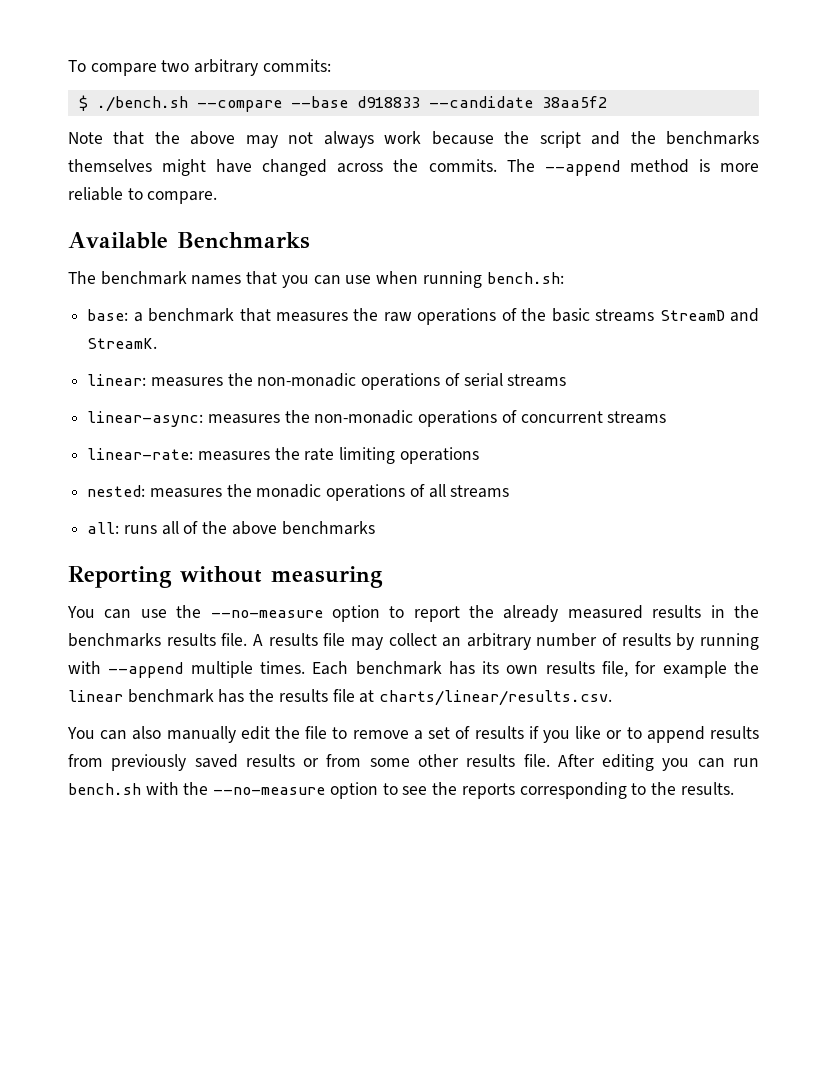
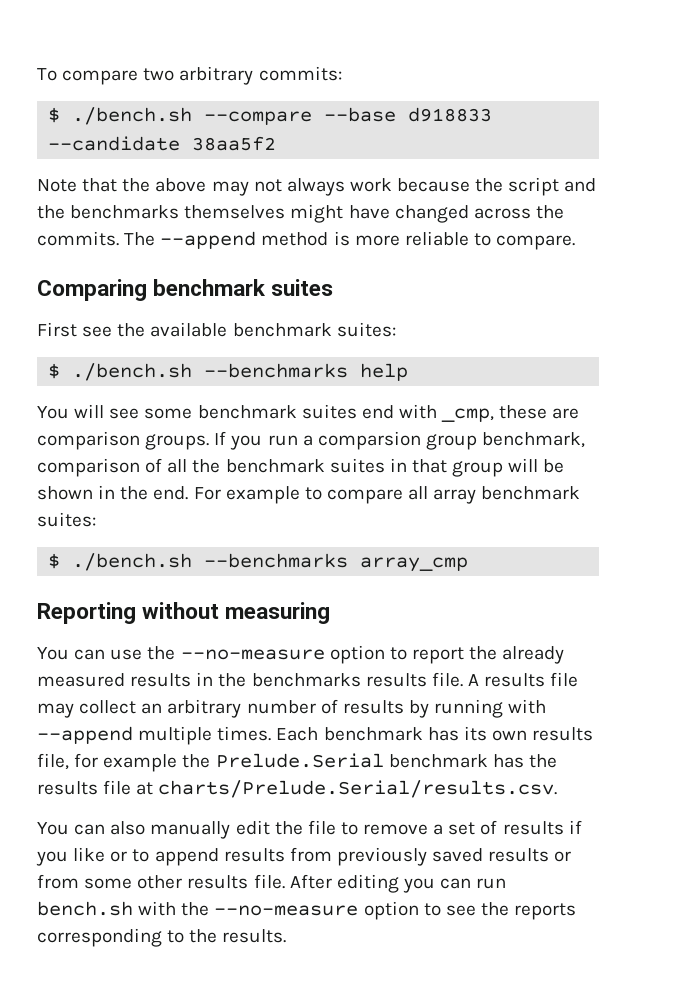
[68,232,310,249] [68,271,564,288] [87,308,760,325] [87,338,158,349] [87,373,567,390] [87,410,667,427] [87,447,479,464] [87,484,510,501] [87,521,375,535] Available Benchmarks // The benchmark names that you can use when running bench.sh: // base: a benchmark that measures the raw operations of the basic streams StreamD and StreamK. // linear: measures the non-monadic operations of serial streams // linear-async: measures the non-monadic operations of concurrent streams // linear-rate: measures the rate limiting operations // nested: measures the monadic operations of all streams // all: runs all of the above benchmarks -> [37,279,334,301] [37,322,396,337] [48,363,409,381] [37,404,580,422] [37,431,586,450] [37,458,565,477] [37,485,581,504] [37,512,96,527] [48,553,469,572] Comparing benchmark suites // First see the available benchmark suites: // $ ./bench.sh --benchmarks help // You will see some benchmark suites end with _cmp, these are comparison groups. If you run a comparsion group benchmark, comparison of all the benchmark suites in that group will be shown in the end. For example to compare all array benchmark suites: // $ ./bench.sh --benchmarks array_cmp
[68,690,123,702] linear -> [215,753,384,768] Prelude.Serial
[379,690,613,706] charts/linear/results.csv. -> [158,780,558,798] charts/Prelude.Serial/results.csv.

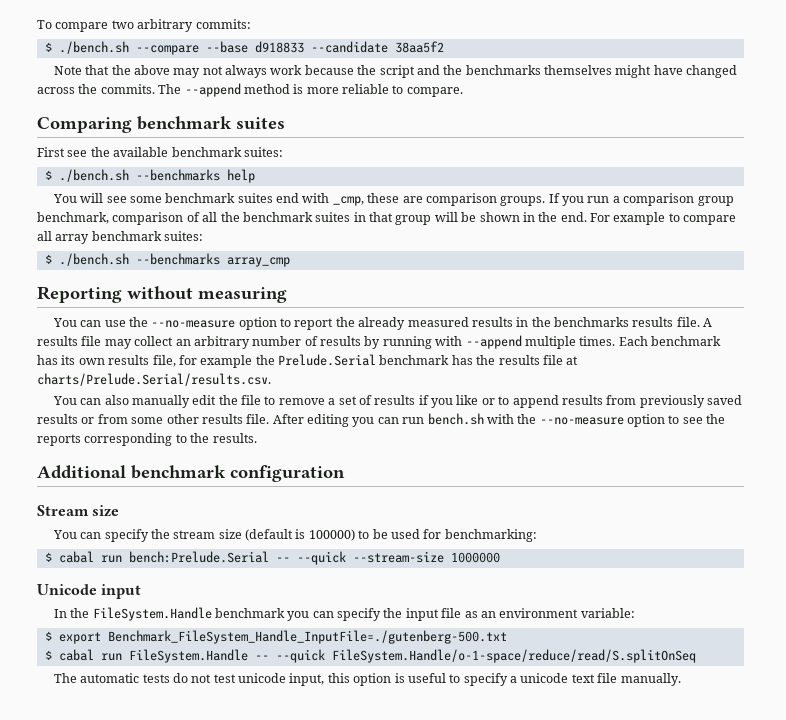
[317,431,421,450] comparsion -> [623,193,695,206] comparison
(287, 936) none -> [37,465,345,482] [37,505,120,517] [52,529,537,542] [44,551,500,565] [37,584,142,599] [53,607,635,621] [44,630,507,644] [44,649,696,663] [53,673,681,686] // Additional benchmark configuration // Stream size // You can specify the stream size (default is 100000) to be used for benchmarking: // $ cabal run bench:Prelude.Serial -- --quick --stream-size 1000000 // Unicode input // In the FileSystem.Handle benchmark you can specify the input file as an environment variable: // $ export Benchmark_FileSystem_Handle_InputFile=./gutenberg-500.txt // $ cabal run FileSystem.Handle -- --quick FileSystem.Handle/o-1-space/reduce/read/S.splitOnSeq // The automatic tests do not test unicode input, this option is useful to specify a unicode text file manually.

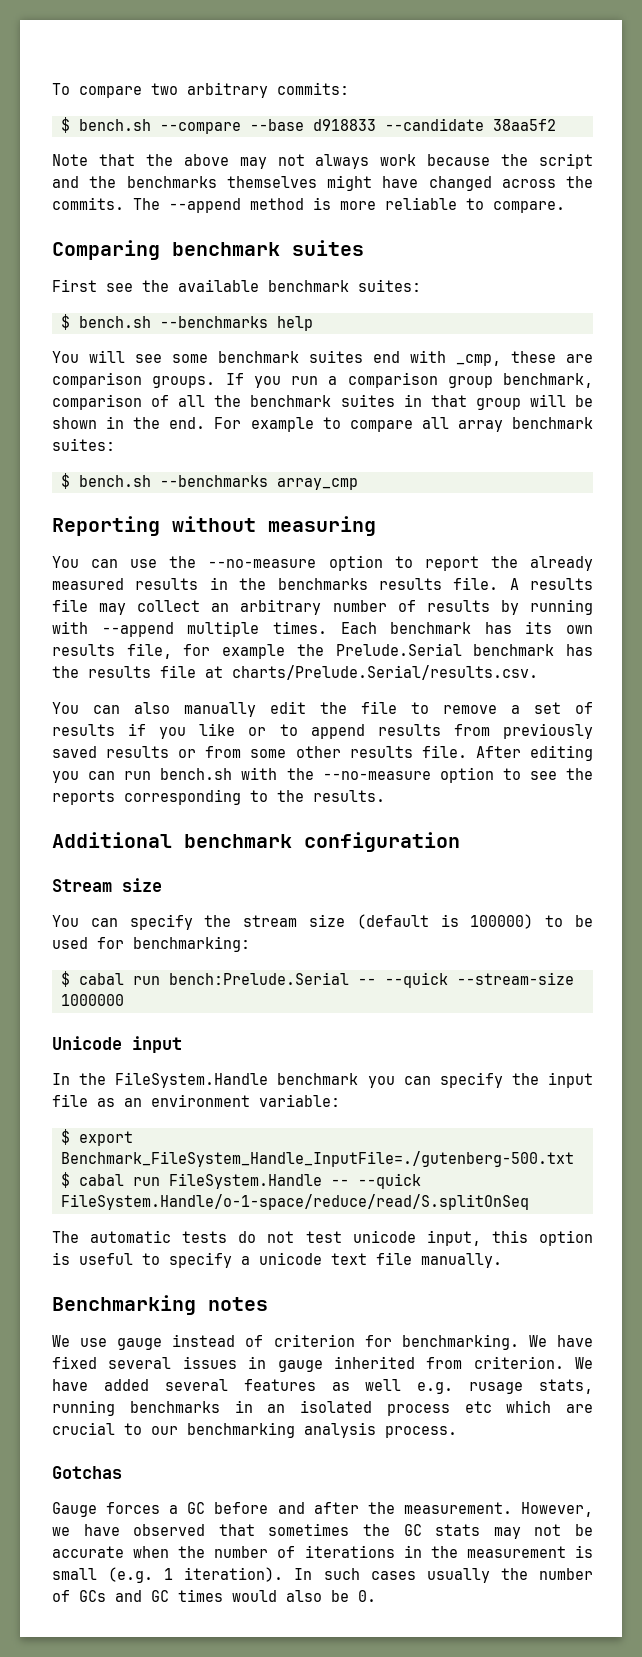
[58,41,129,54] ./bench.sh -> [78,119,151,131] bench.sh
[58,169,129,182] ./bench.sh -> [78,316,151,328] bench.sh
[58,253,129,266] ./bench.sh -> [78,475,151,487] bench.sh
(681, 679) none -> [52,1295,268,1315] [52,1334,593,1350] [52,1356,593,1372] [52,1379,593,1394] [52,1400,593,1416] [52,1422,457,1438] [52,1466,122,1479] [52,1502,593,1517] [52,1523,594,1539] [52,1545,593,1558] [52,1567,593,1583] [52,1589,376,1602] // Benchmarking notes // We use gauge instead of criterion for benchmarking. We have fixed several issues in gauge inherited from criterion. We have added several features as well e.g. rusage stats, running benchmarks in an isolated process etc which are crucial to our benchmarking analysis process. // Gotchas // Gauge forces a GC before and after the measurement. However, we have observed that sometimes the GC stats may not be accurate when the number of iterations in the measurement is small (e.g. 1 iteration). In such cases usually the number of GCs and GC times would also be 0.

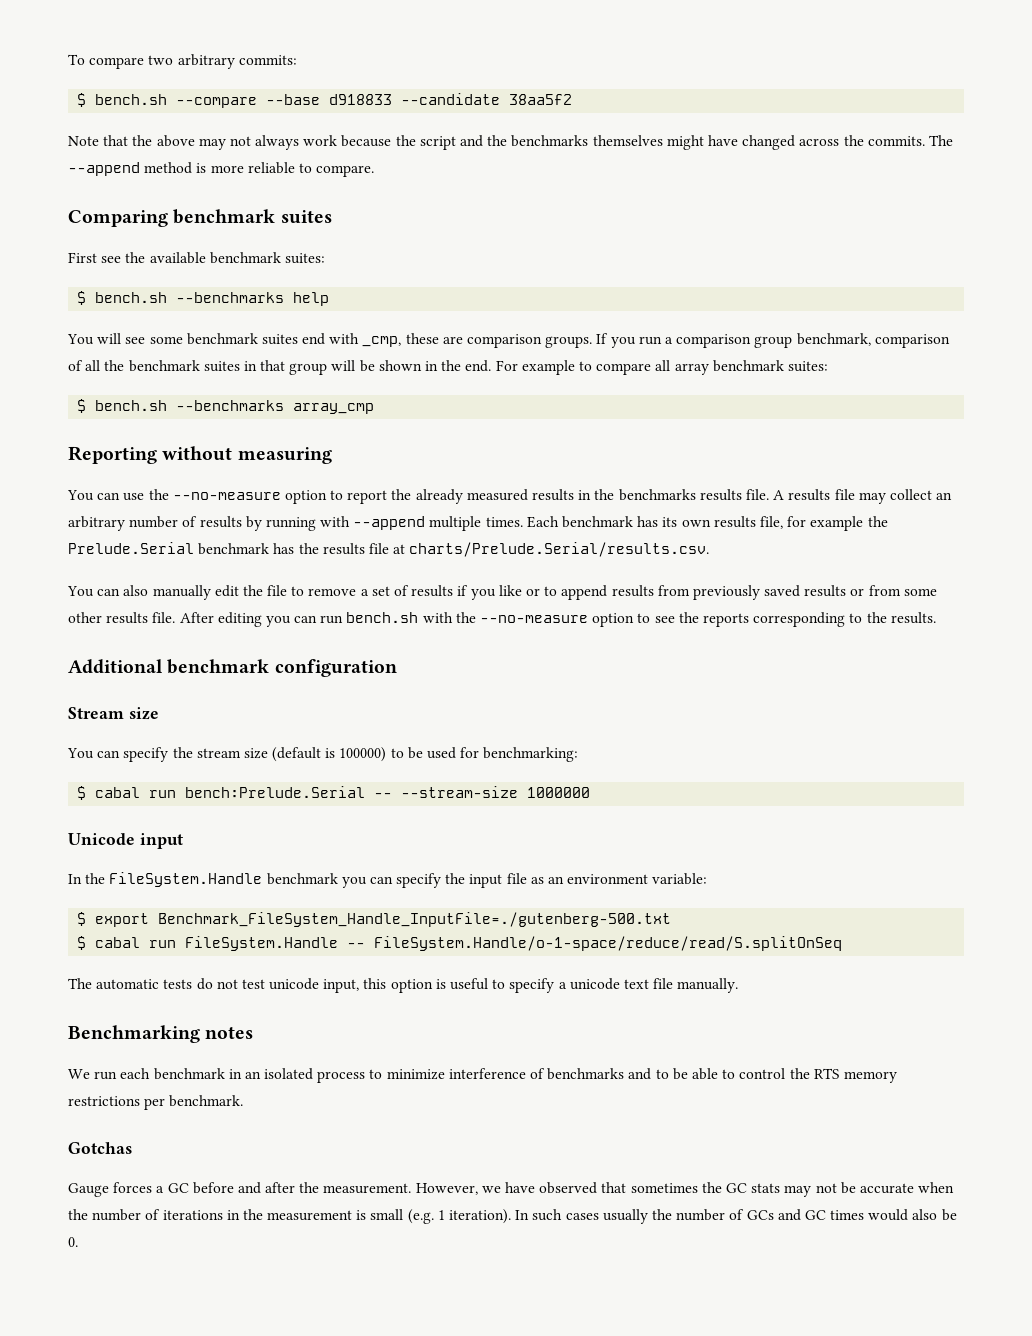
[384,972,448,988] --quick -> (393, 795) none
[357,1173,421,1189] --quick -> (366, 945) none
[80,1334,593,1350] [52,1356,593,1372] [52,1379,593,1394] [52,1400,593,1416] [52,1422,457,1438] use gauge instead of criterion for benchmarking. We have fixed several issues in gauge inherited from criterion. We have added several features as well e.g. rusage stats, running benchmarks in an isolated process etc which are crucial to our benchmarking analysis process. -> [94,1068,897,1083] [68,1095,244,1110] run each benchmark in an isolated process to minimize interference of benchmarks and to be able to control the RTS memory restrictions per benchmark.

